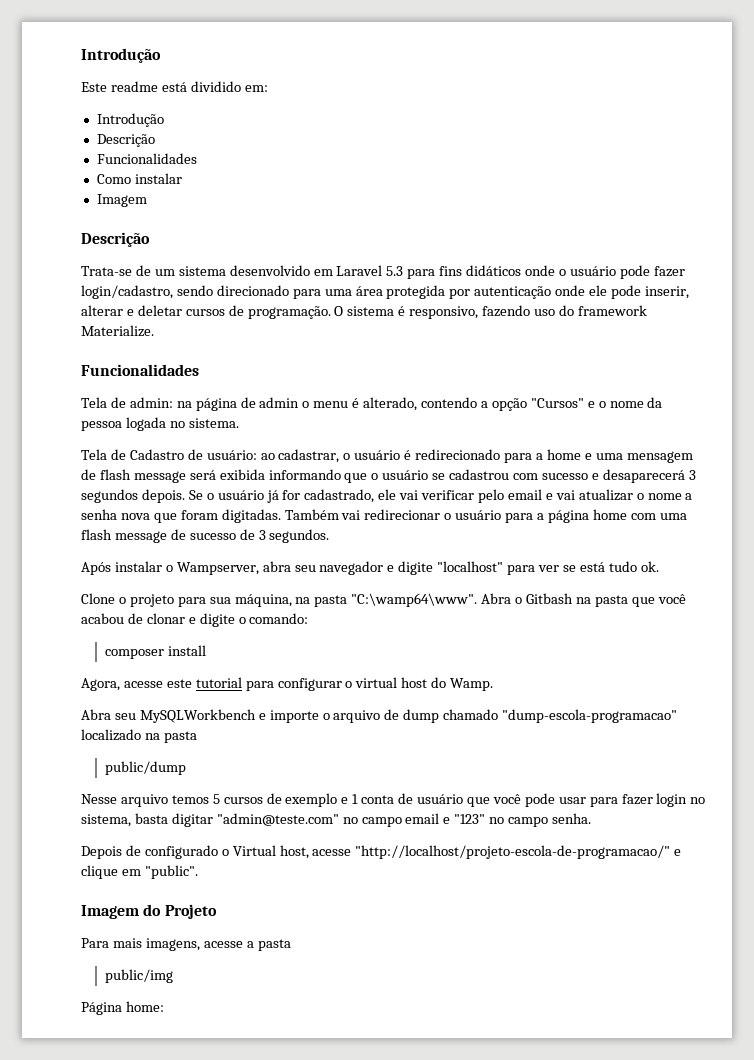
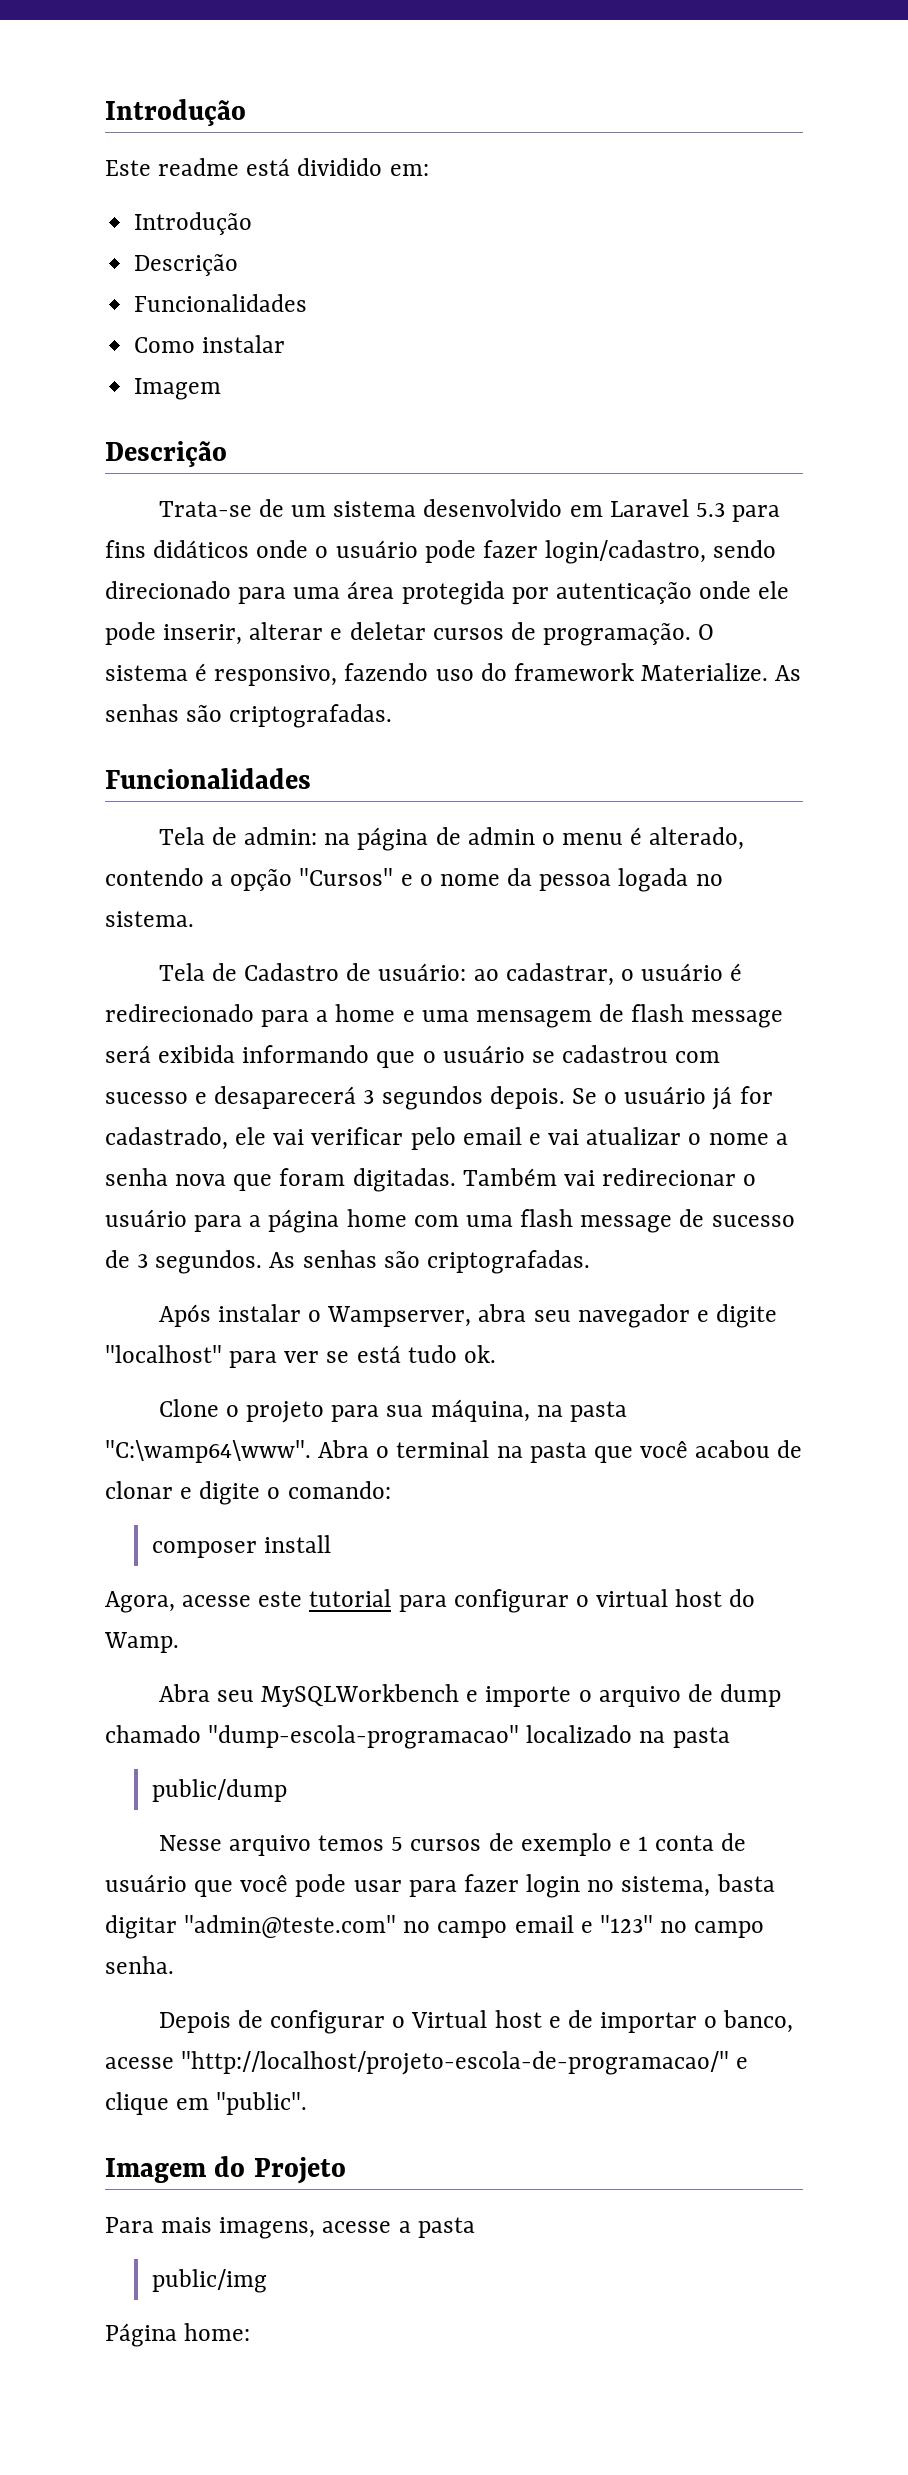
(154, 331) none -> [775,665,802,681] [105,704,393,728] As senhas são criptografadas.
(330, 536) none -> [269,1250,590,1274] As senhas são criptografadas.
[526,593,574,604] Gitbash -> [396,1440,490,1458] terminal
[144,845,218,859] configurado -> [270,2010,386,2034] configurar
[279,845,309,859] host, -> [494,2010,794,2033] host e de importar o banco,

